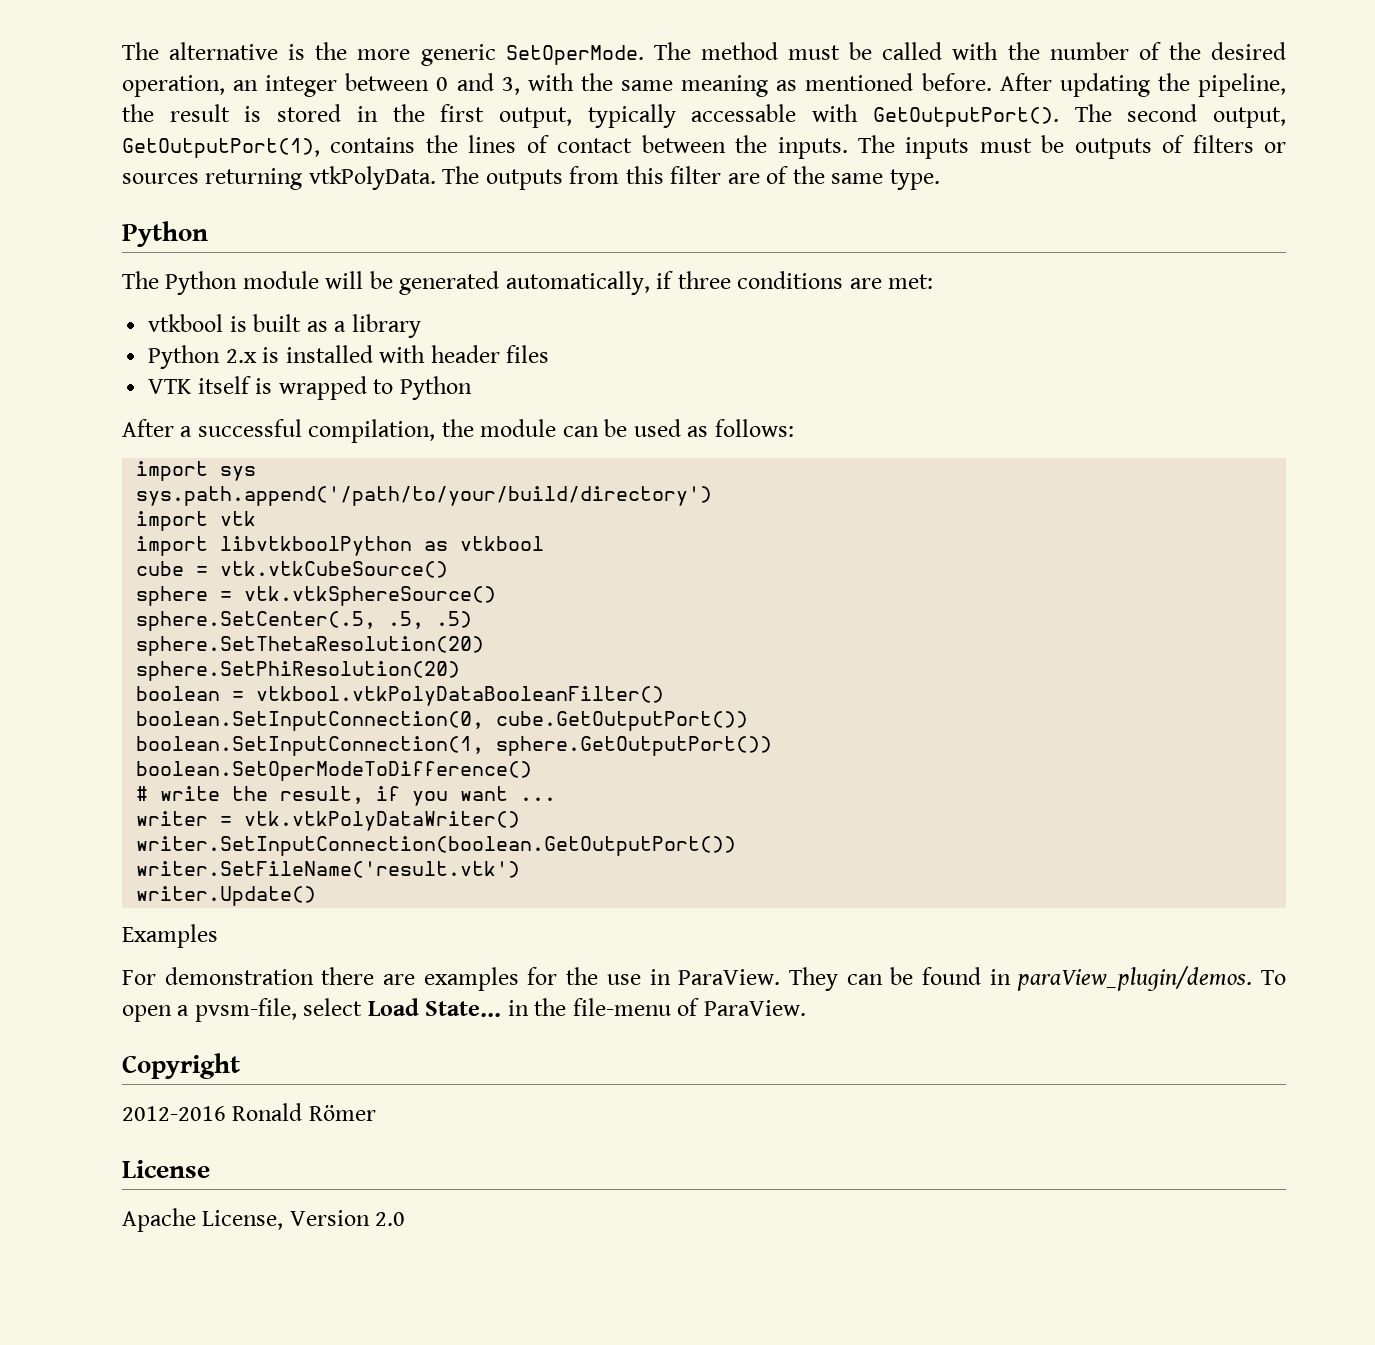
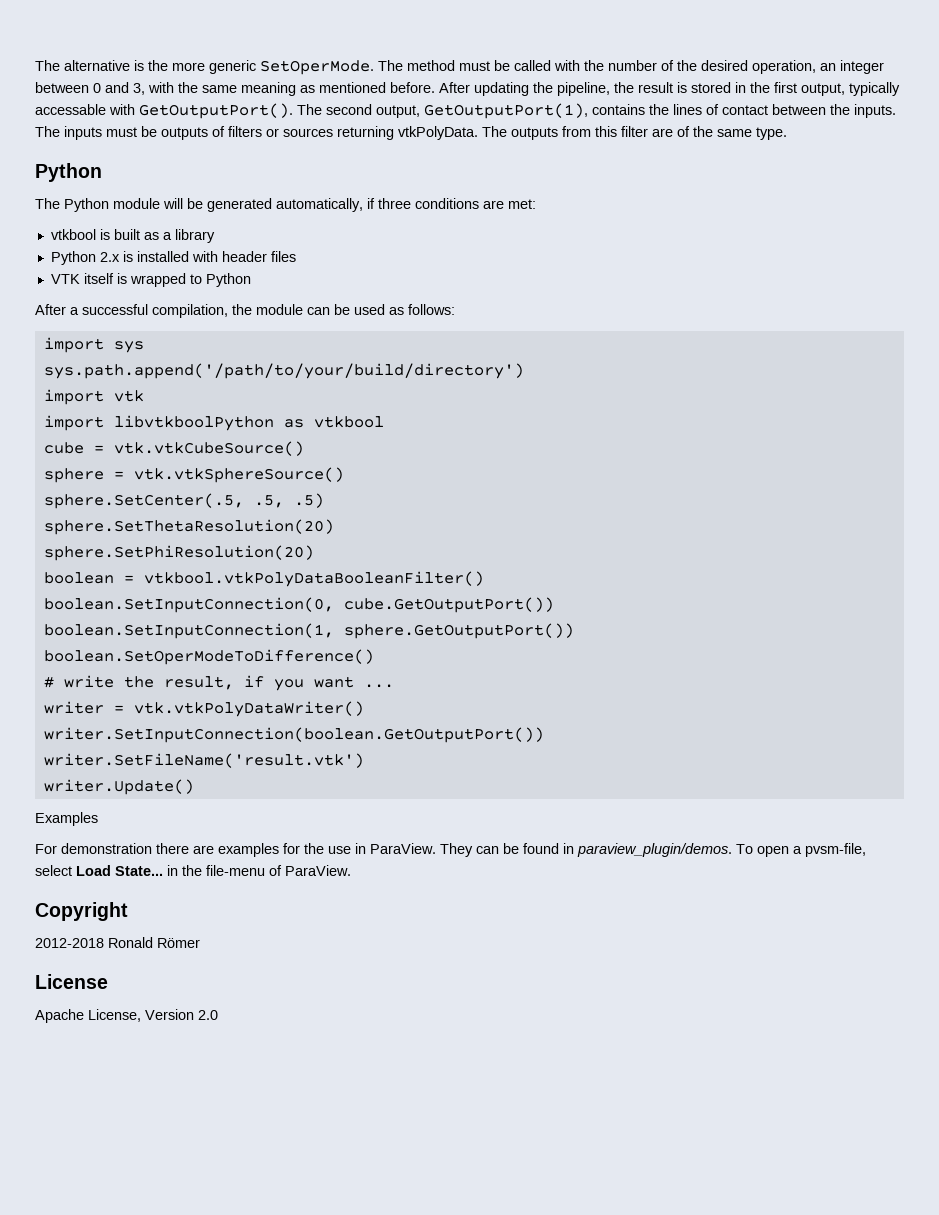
[1017,966,1253,991] paraView_plugin/demos. -> [577,843,732,857] paraview_plugin/demos.
[122,1106,226,1121] 2012-2016 -> [35,938,104,948] 2012-2018

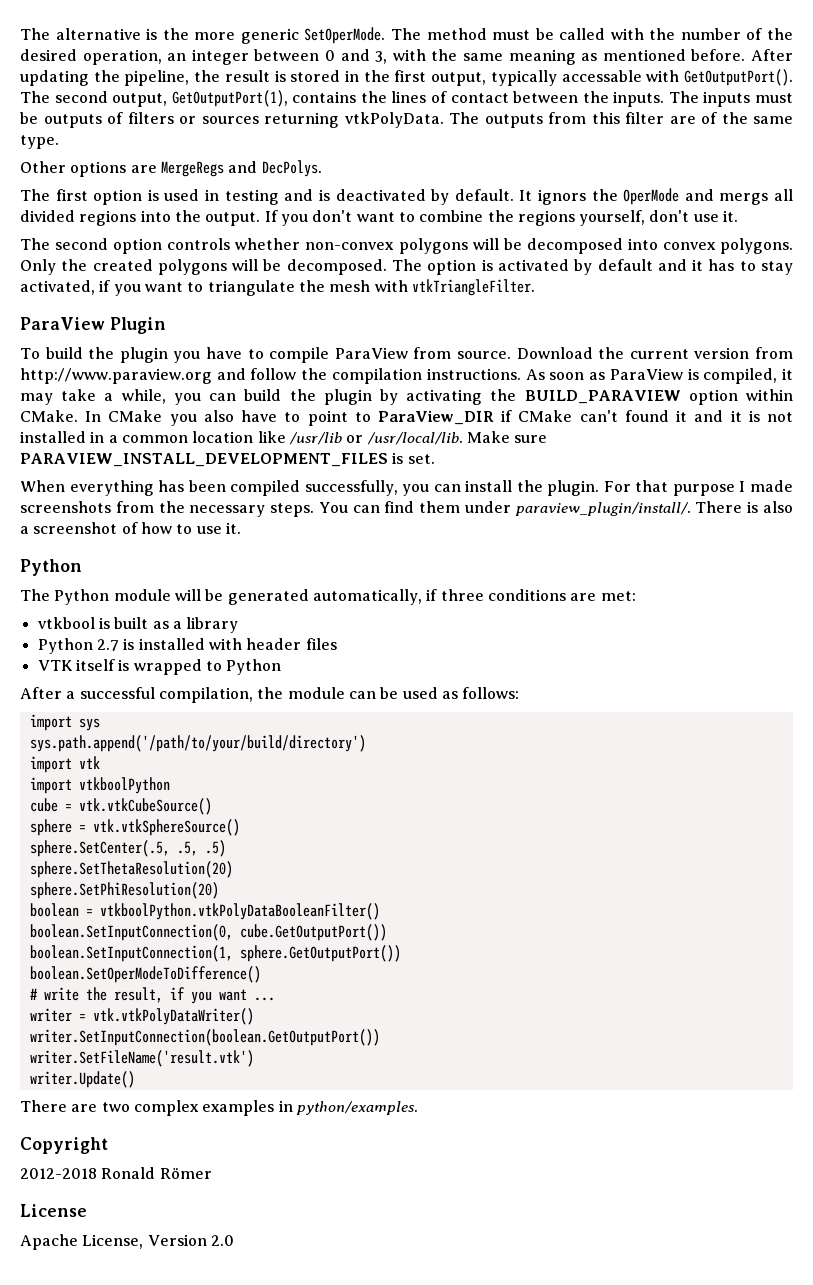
(787, 133) none -> [20,160,322,177] [20,188,793,205] [20,210,739,226] [20,238,794,254] [20,259,793,275] [20,279,535,296] [20,317,166,334] [20,347,794,363] [20,368,794,384] [20,389,793,405] [20,410,793,426] [20,431,548,445] [20,452,435,467] [20,480,793,496] [20,501,794,517] [20,522,241,534] // Other options are MergeRegs and DecPolys. // The first option is used in testing and is deactivated by default. It ignors the OperMode and mergs all divided regions into the output. If you don't want to combine the regions yourself, don't use it. // The second option controls whether non-convex polygons will be decomposed into convex polygons. Only the created polygons will be decomposed. The option is activated by default and it has to stay activated, if you want to triangulate the mesh with vtkTriangleFilter. // ParaView Plugin // To build the plugin you have to compile ParaView from source. Download the current version from http://www.paraview.org and follow the compilation instructions. As soon as ParaView is compiled, it may take a while, you can build the plugin by activating the BUILD_PARAVIEW option within CMake. In CMake you also have to point to ParaView_DIR if CMake can't found it and it is not installed in a common location like /usr/lib or /usr/local/lib. Make sure PARAVIEW_INSTALL_DEVELOPMENT_FILES is set. // When everything has been compiled successfully, you can install the plugin. For that purpose I made screenshots from the necessary steps. You can find them under paraview_plugin/install/. There is also a screenshot of how to use it.
[99,252,120,262] 2.x -> [96,639,119,651] 2.7
[113,415,384,431] libvtkboolPython as vtkbool -> [78,777,170,794] vtkboolPython
[143,571,484,587] vtkbool.vtkPolyDataBooleanFilter() -> [99,903,380,920] vtkboolPython.vtkPolyDataBooleanFilter()
[35,812,98,826] [35,843,866,857] [35,865,351,876] Examples // For demonstration there are examples for the use in ParaView. They can be found in paraview_plugin/demos. To open a pvsm-file, select Load State... in the file-menu of ParaView. -> [20,1100,418,1116] There are two complex examples in python/examples.

